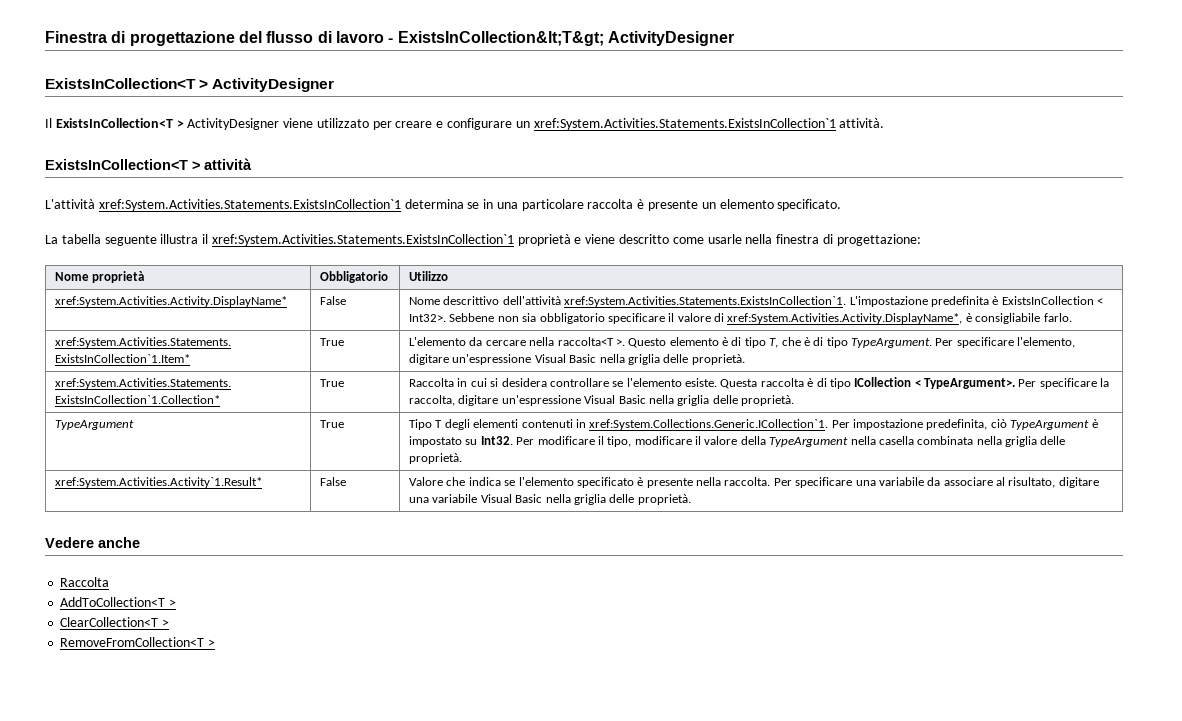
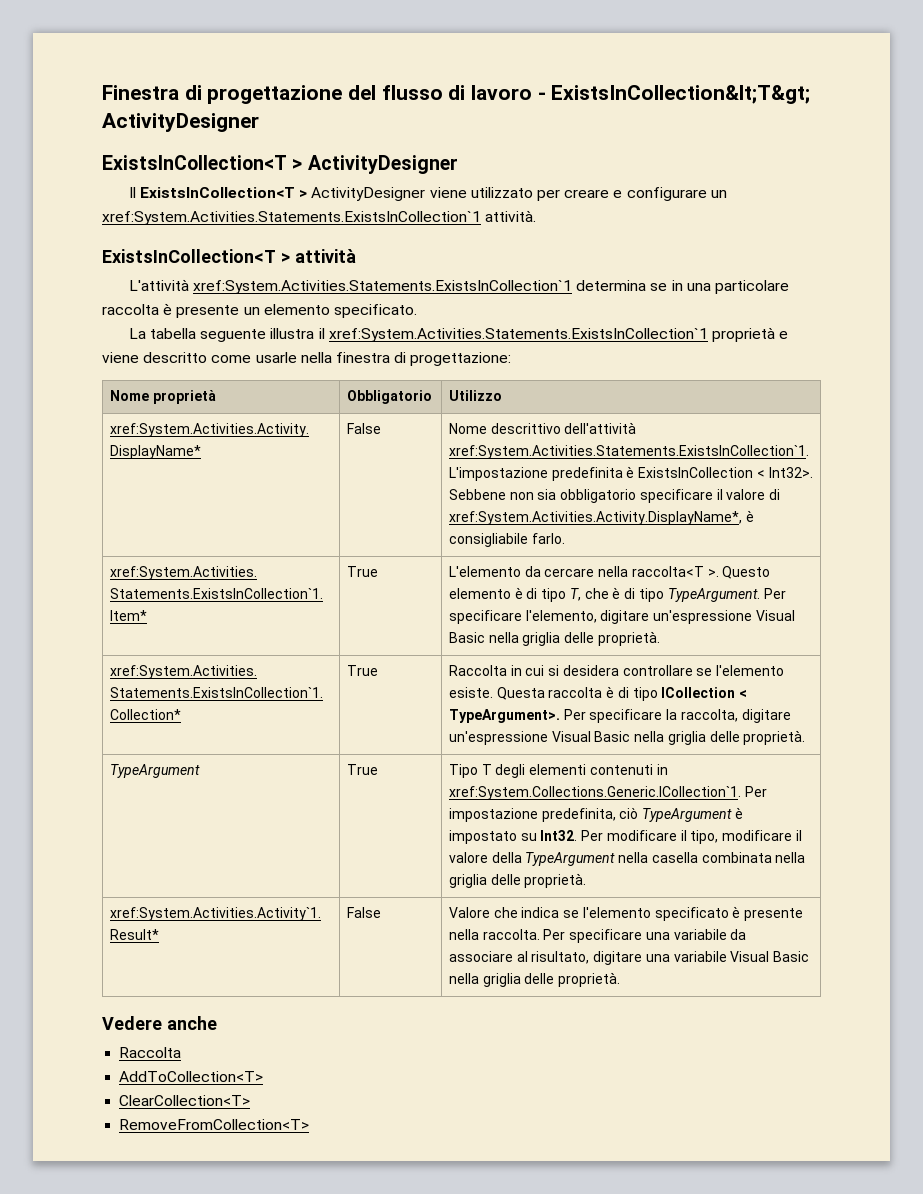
[60,597,177,607] [60,617,170,627] [60,637,216,647] AddToCollection<T > // ClearCollection<T > // RemoveFromCollection<T > -> [119,1071,264,1082] [119,1095,251,1106] [119,1119,310,1130] AddToCollection<T> // ClearCollection<T> // RemoveFromCollection<T>

